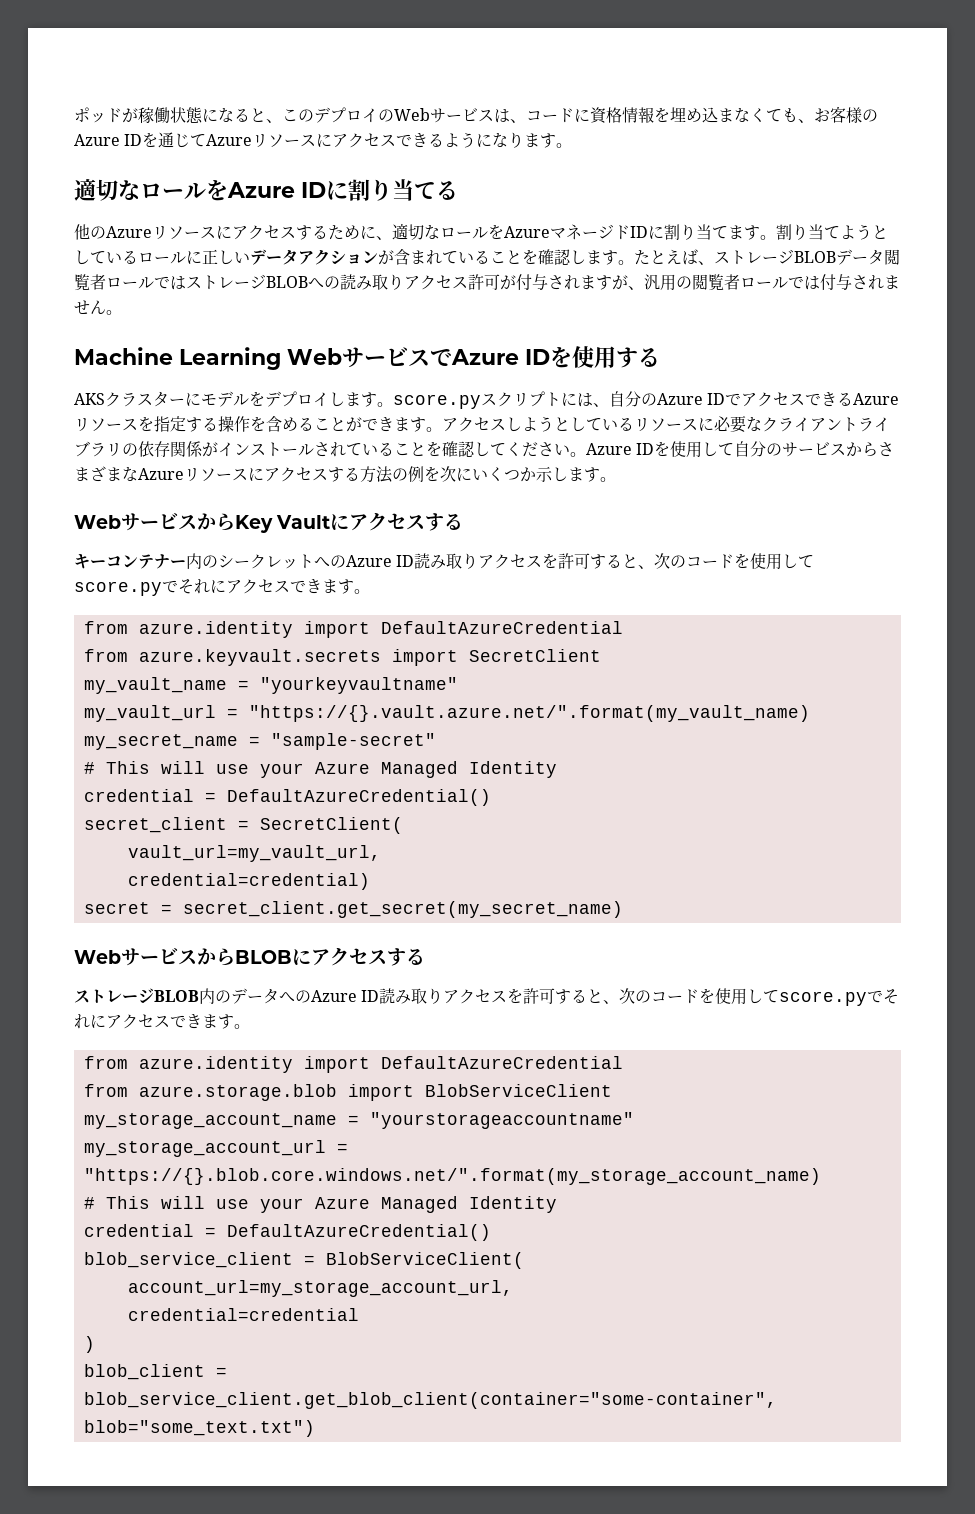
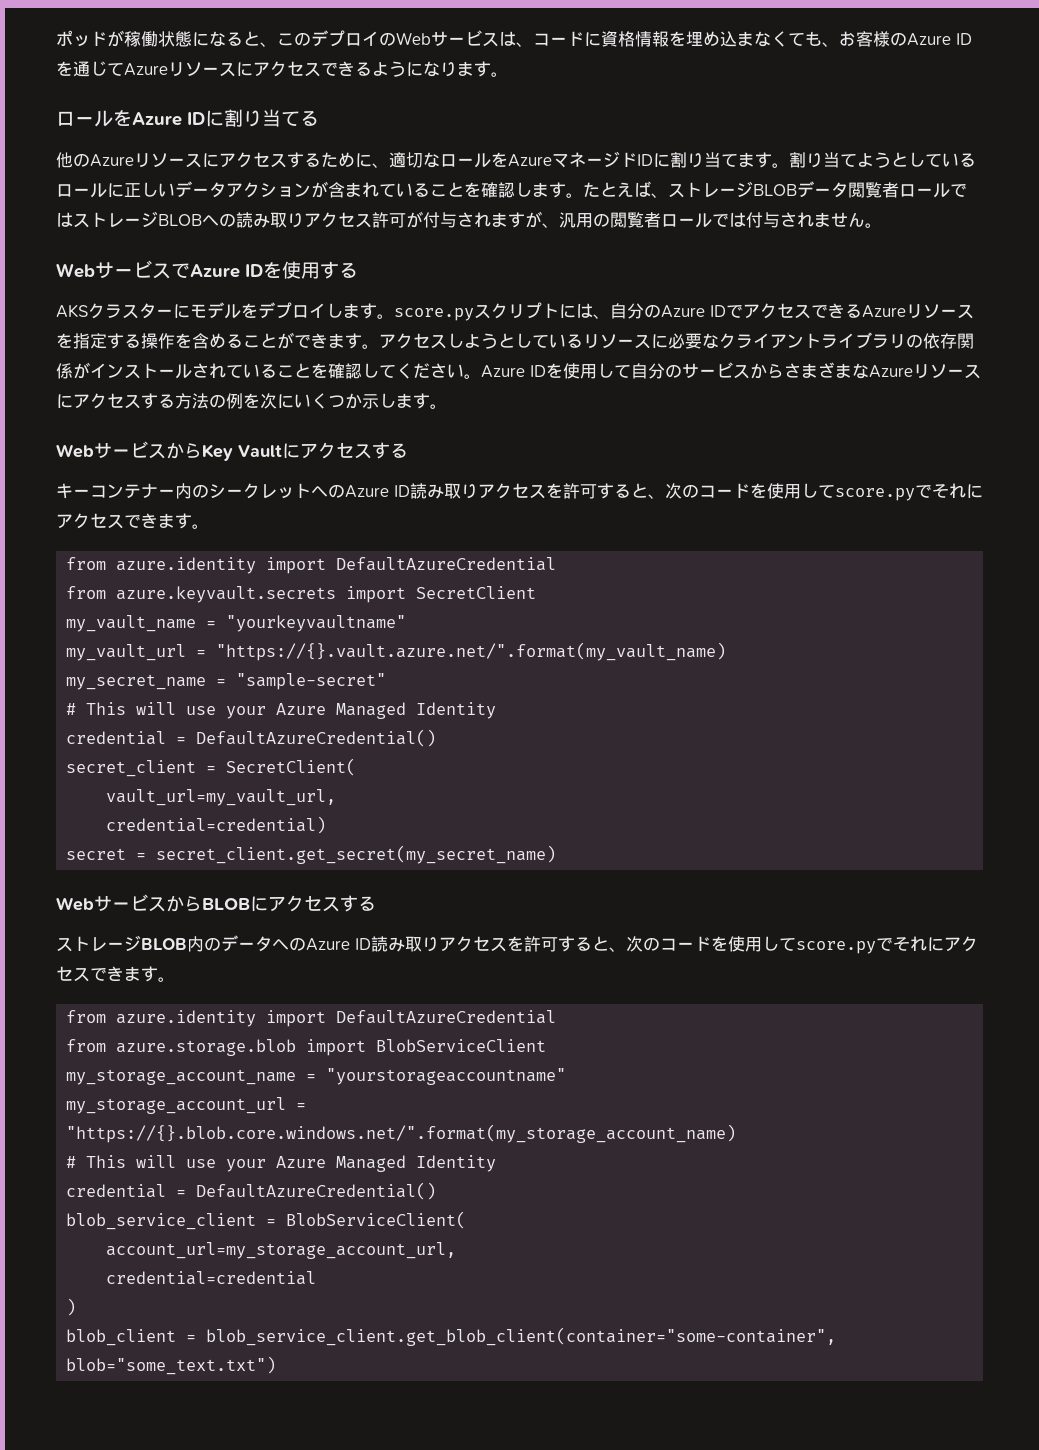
[74,179,140,201] 適切な -> (508, 74) none
[74,347,281,370] Machine Learning -> (882, 225) none

